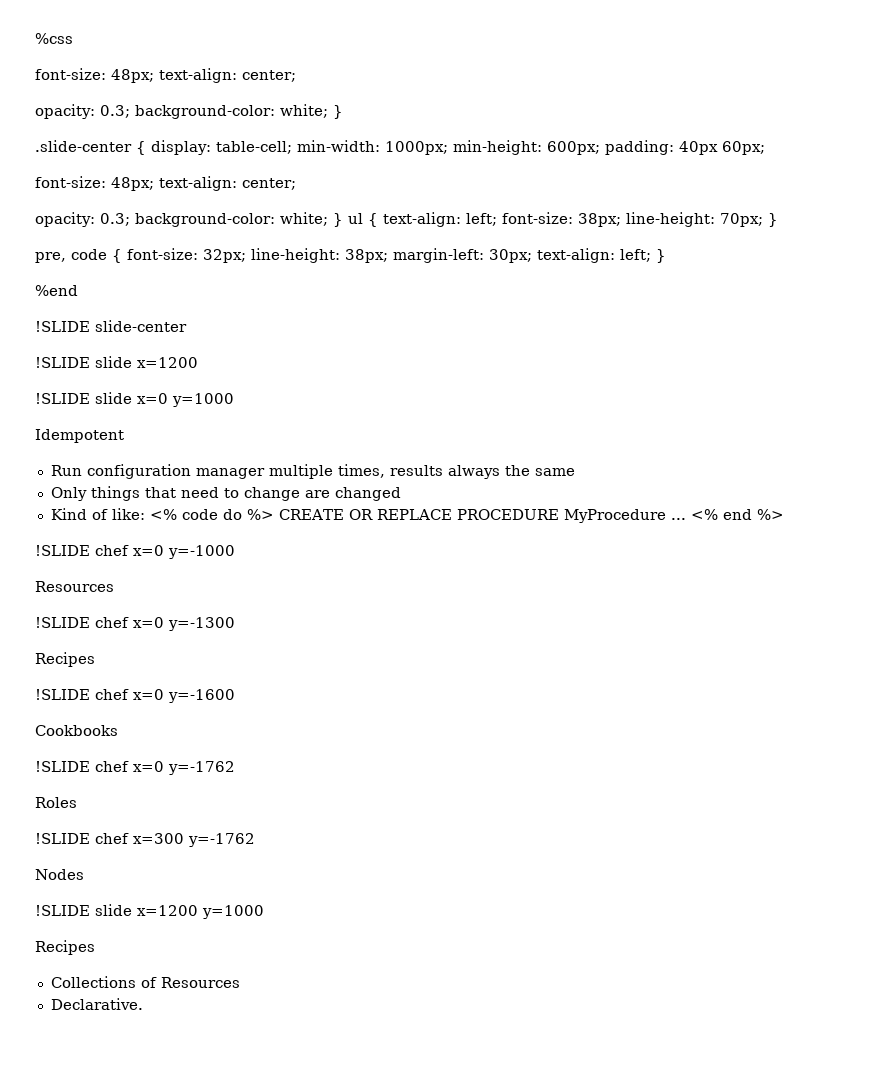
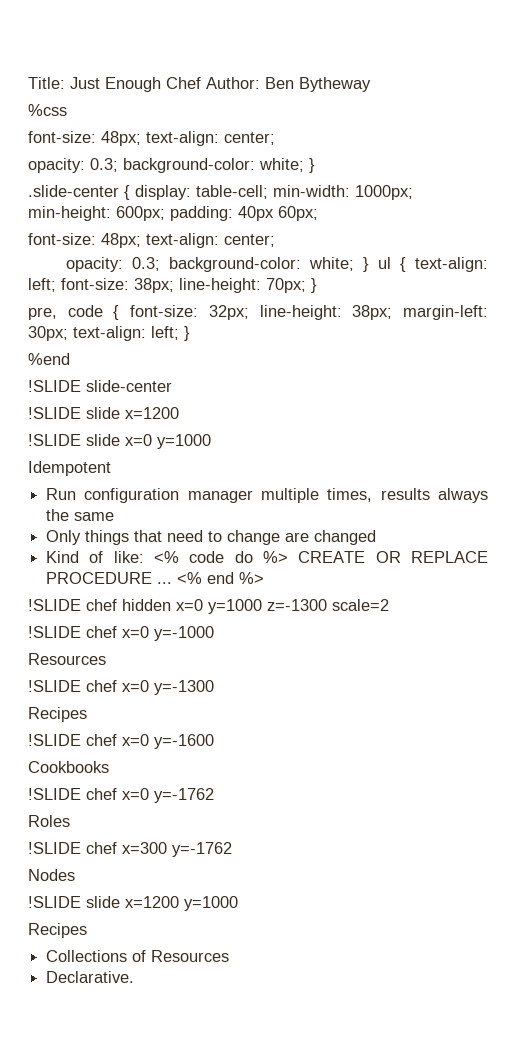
(35, 38) none -> [28,77,371,92] Title: Just Enough Chef Author: Ben Bytheway //
[563,509,666,523] MyProcedure -> (153, 578) none
(784, 514) none -> [28,599,389,614] // !SLIDE chef hidden x=0 y=1000 z=-1300 scale=2

